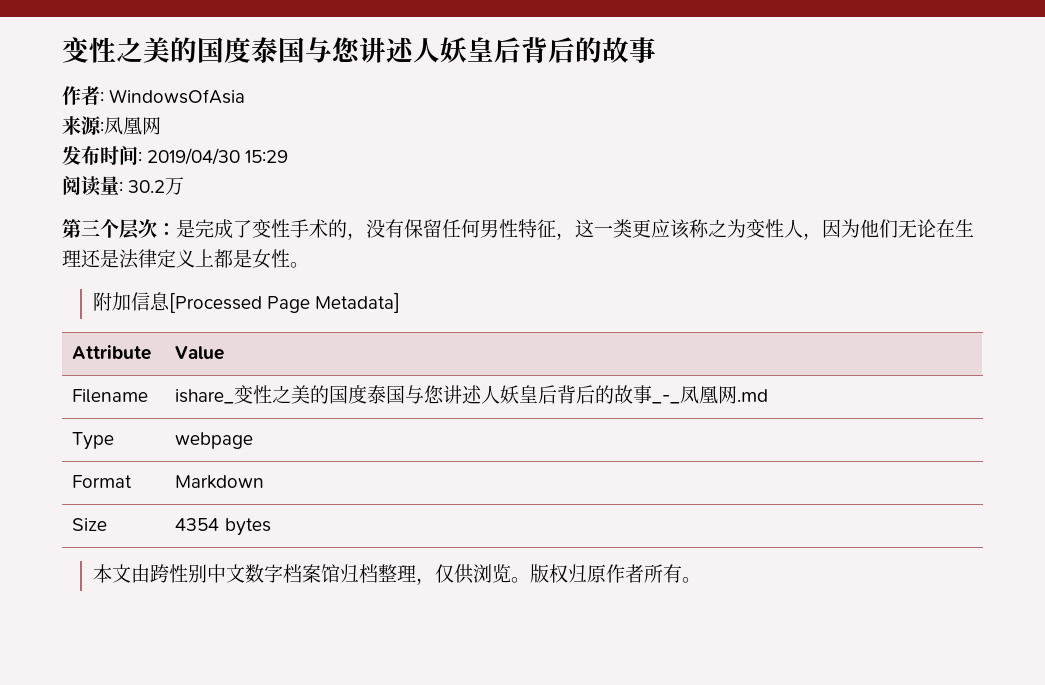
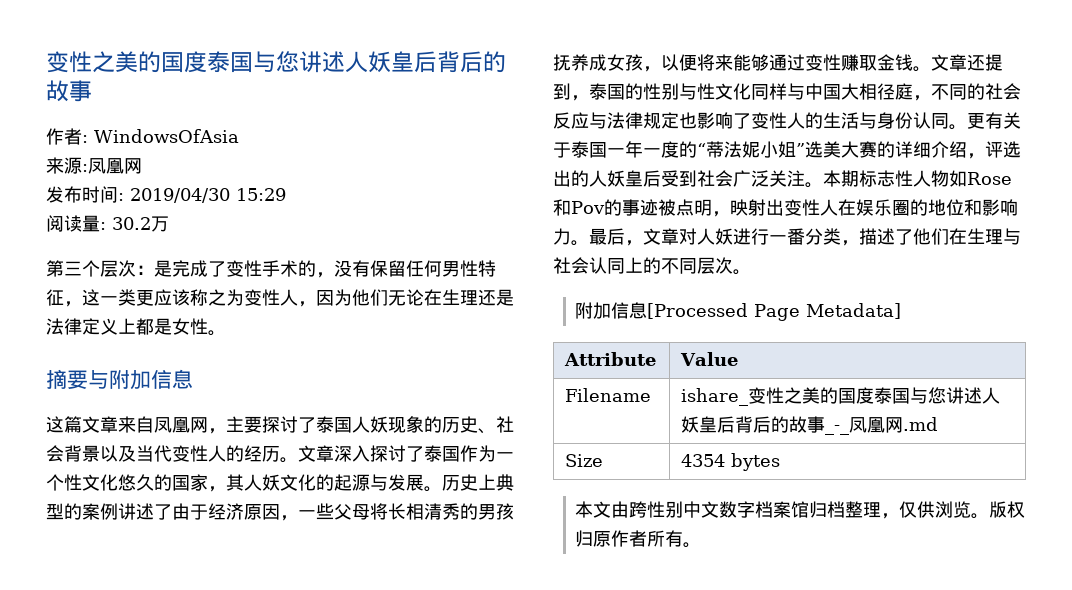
(309, 265) none -> [46,369,193,390] [46,416,514,434] [46,445,514,463] [46,474,514,492] [46,503,514,521] [553,54,1003,72] [553,83,1021,101] [553,112,1021,130] [553,141,1021,159] [553,170,1012,188] [553,199,1018,217] [553,228,1021,246] [553,257,751,275] // 摘要与附加信息 // 这篇文章来自凤凰网，主要探讨了泰国人妖现象的历史、社会背景以及当代变性人的经历。文章深入探讨了泰国作为一个性文化悠久的国家，其人妖文化的起源与发展。历史上典型的案例讲述了由于经济原因，一些父母将长相清秀的男孩抚养成女孩，以便将来能够通过变性赚取金钱。文章还提到，泰国的性别与性文化同样与中国大相径庭，不同的社会反应与法律规定也影响了变性人的生活与身份认同。更有关于泰国一年一度的“蒂法妮小姐”选美大赛的详细介绍，评选出的人妖皇后受到社会广泛关注。本期标志性人物如Rose和Pov的事迹被点明，映射出变性人在娱乐圈的地位和影响力。最后，文章对人妖进行一番分类，描述了他们在生理与社会认同上的不同层次。
[72,432,115,450] [175,432,254,449] [72,475,133,488] [175,475,265,489] // Type | webpage // Format | Markdown -> (939, 424) none

